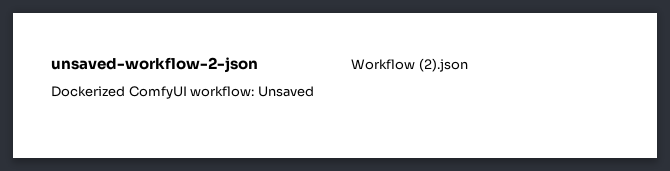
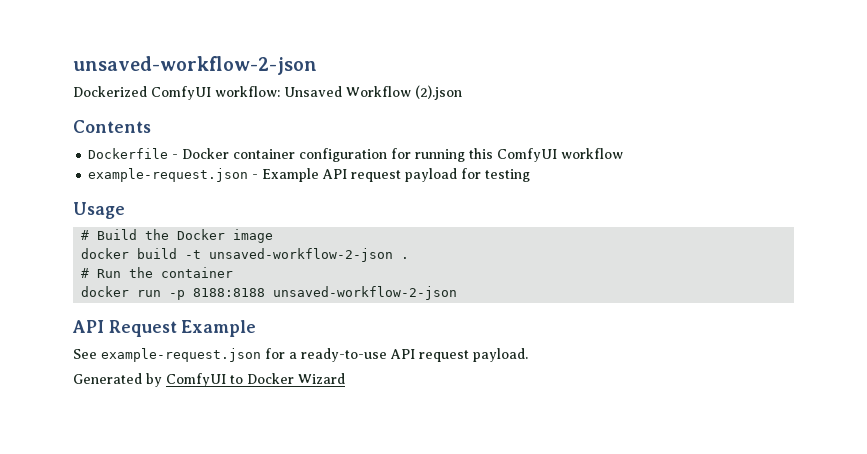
(468, 65) none -> [73,120,151,133] [88,148,624,162] [88,168,531,182] [73,202,125,219] [81,229,274,243] [81,248,410,262] [81,267,234,278] [81,286,458,300] [72,320,257,337] [73,348,528,362] [73,373,345,387] // Contents // Dockerfile - Docker container configuration for running this ComfyUI workflow // example-request.json - Example API request payload for testing // Usage // # Build the Docker image // docker build -t unsaved-workflow-2-json . // # Run the container // docker run -p 8188:8188 unsaved-workflow-2-json // API Request Example // See example-request.json for a ready-to-use API request payload. // Generated by ComfyUI to Docker Wizard

